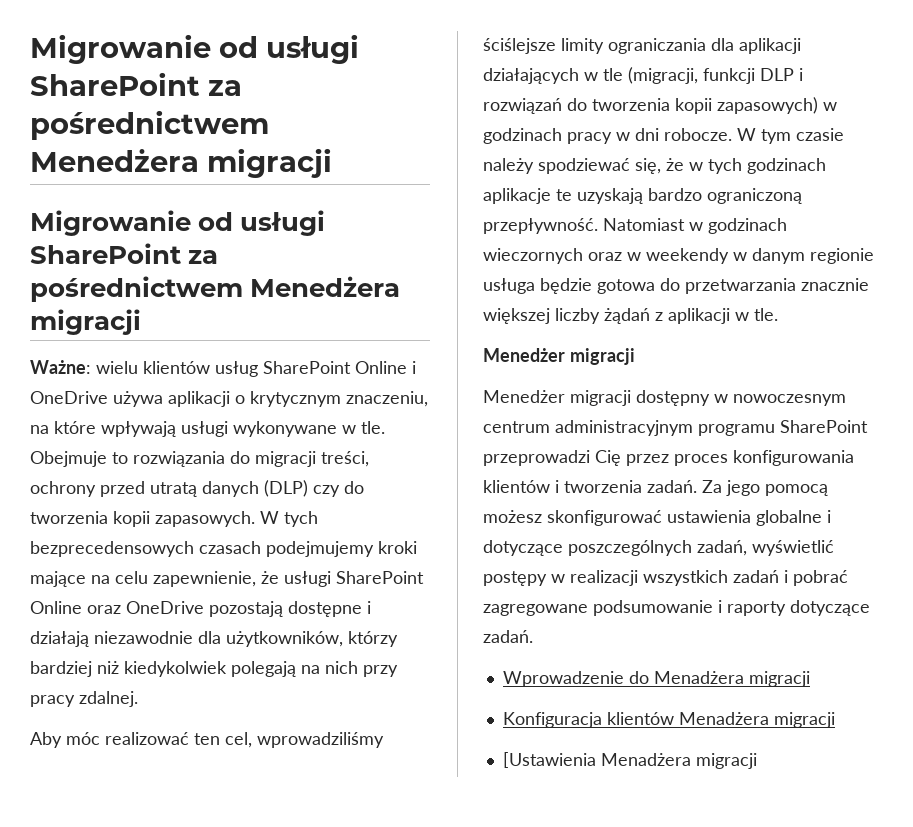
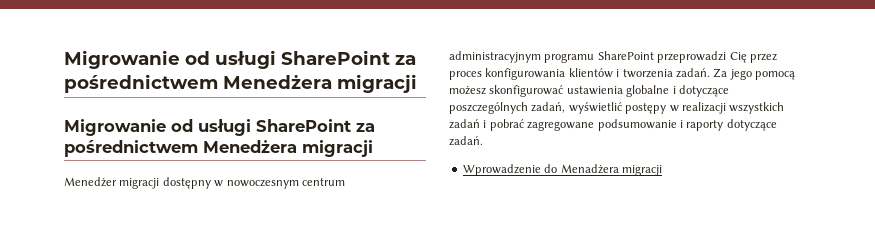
[30,360,416,377] [30,391,428,407] [30,421,385,437] [30,451,369,467] [30,480,364,497] [30,511,318,527] [30,541,417,557] [30,571,424,587] [30,601,371,617] [30,631,398,647] [30,661,398,677] [30,691,138,707] [30,732,384,748] [483,38,801,54] [483,67,803,84] [483,97,837,114] [483,128,844,144] [483,158,826,174] [483,188,802,204] [483,218,787,234] [483,248,874,264] [483,278,869,294] [483,308,778,324] [483,348,635,365] // Ważne: wielu klientów usług SharePoint Online i OneDrive używa aplikacji o krytycznym znaczeniu, na które wpływają usługi wykonywane w tle. Obejmuje to rozwiązania do migracji treści, ochrony przed utratą danych (DLP) czy do tworzenia kopii zapasowych. W tych bezprecedensowych czasach podejmujemy kroki mające na celu zapewnienie, że usługi SharePoint Online oraz OneDrive pozostają dostępne i działają niezawodnie dla użytkowników, którzy bardziej niż kiedykolwiek polegają na nich przy pracy zdalnej. // Aby móc realizować ten cel, wprowadziliśmy ściślejsze limity ograniczania dla aplikacji działających w tle (migracji, funkcji DLP i rozwiązań do tworzenia kopii zapasowych) w godzinach pracy w dni robocze. W tym czasie należy spodziewać się, że w tych godzinach aplikacje te uzyskają bardzo ograniczoną przepływność. Natomiast w godzinach wieczornych oraz w weekendy w danym regionie usługa będzie gotowa do przetwarzania znacznie większej liczby żądań z aplikacji w tle. // Menedżer migracji -> (373, 148) none
[502,712,835,728] [502,752,757,769] // Konfiguracja klientów Menadżera migracji // [Ustawienia Menadżera migracji -> (662, 170) none

